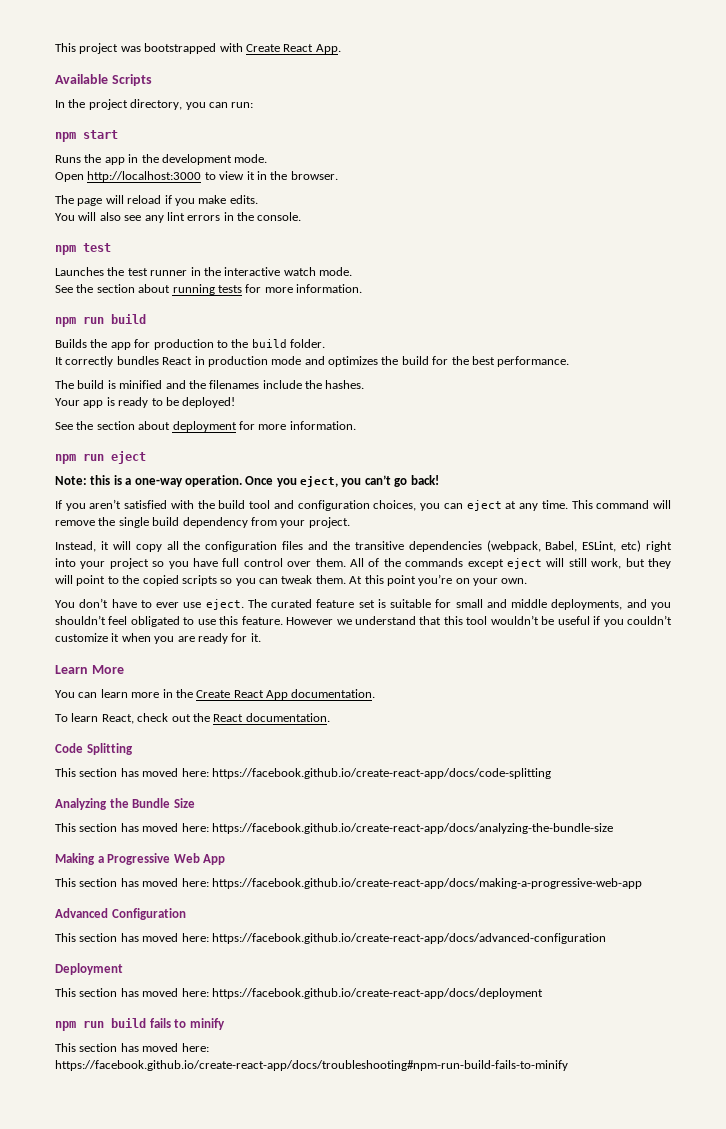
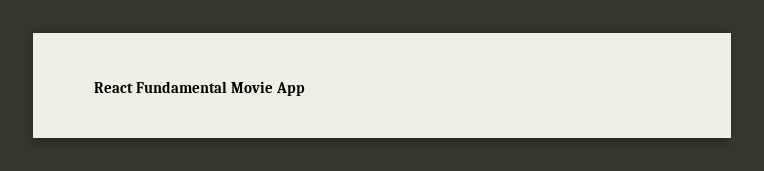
[55,43,341,54] [55,74,152,86] [55,99,254,110] [55,130,118,142] [55,154,268,165] [55,171,338,182] [55,195,258,206] [55,212,302,223] [55,243,111,255] [55,267,352,276] [55,284,362,295] [55,314,146,327] [55,339,325,350] [55,356,570,367] [55,380,365,389] [55,397,236,408] [55,421,356,432] [55,451,146,464] [55,475,439,487] [55,499,671,511] [55,517,350,528] [55,540,672,552] [55,558,671,569] [55,574,528,586] [55,598,671,610] [55,615,673,627] [55,633,261,644] [55,665,124,674] [55,689,376,700] [55,713,330,724] [55,743,133,755] [55,768,551,779] [55,798,195,810] [55,823,613,834] [55,853,226,865] [55,878,642,889] [55,908,186,920] [55,933,606,944] [55,963,123,975] [55,988,543,999] [55,1018,225,1031] [55,1043,209,1052] [55,1060,568,1071] This project was bootstrapped with Create React App. // Available Scripts // In the project directory, you can run: // npm start // Runs the app in the development mode. // Open http://localhost:3000 to view it in the browser. // The page will reload if you make edits. // You will also see any lint errors in the console. // npm test // Launches the test runner in the interactive watch mode. // See the section about running tests for more information. // npm run build // Builds the app for production to the build folder. // It correctly bundles React in production mode and optimizes the build for the best performance. // The build is minified and the filenames include the hashes. // Your app is ready to be deployed! // See the section about deployment for more information. // npm run eject // Note: this is a one-way operation. Once you eject, you can’t go back! // If you aren’t satisfied with the build tool and configuration choices, you can eject at any time. This command will remove the single build dependency from your project. // Instead, it will copy all the configuration files and the transitive dependencies (webpack, Babel, ESLint, etc) right into your project so you have full control over them. All of the commands except eject will still work, but they will point to the copied scripts so you can tweak them. At this point you’re on your own. // You don’t have to ever use eject. The curated feature set is suitable for small and middle deployments, and you shouldn’t feel obligated to use this feature. However we understand that this tool wouldn’t be useful if you couldn’t customize it when you are ready for it. // Learn More // You can learn more in the Create React App documentation. // To learn React, check out the React documentation. // Code Splitting // This section has moved here: https://facebook.github.io/create-react-app/docs/code-splitting // Analyzing the Bundle Size // This section has moved here: https://facebook.github.io/create-react-app/docs/analyzing-the-bundle-size // Making a Progressive Web App // This section has moved here: https://facebook.github.io/create-react-app/docs/making-a-progressive-web-app // Advanced Configuration // This section has moved here: https://facebook.github.io/create-react-app/docs/advanced-configuration // Deployment // This section has moved here: https://facebook.github.io/create-react-app/docs/deployment // npm run build fails to minify // This section has moved here: https://facebook.github.io/create-react-app/docs/troubleshooting#npm-run-build-fails-to-minify -> [94,81,306,96] React Fundamental Movie App

